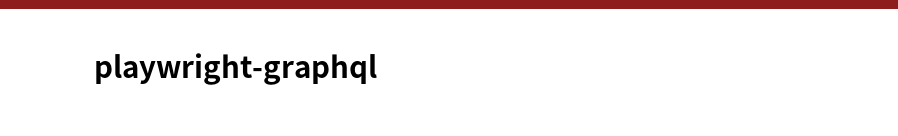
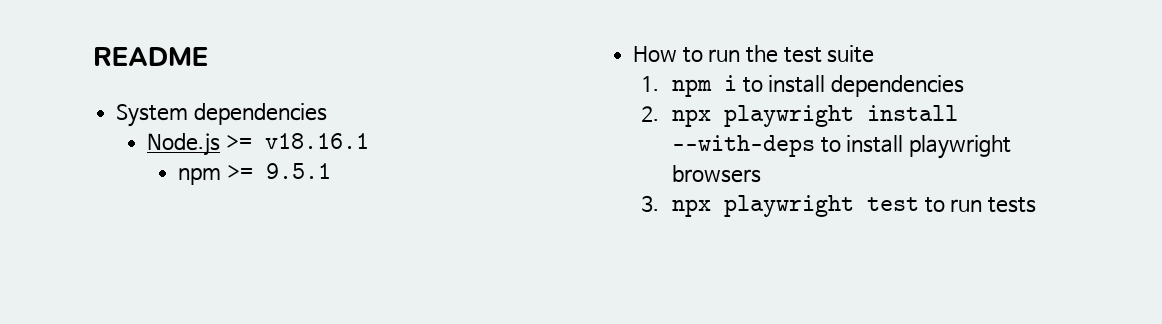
[94,53,377,85] playwright-graphql -> [93,47,208,66] [116,103,327,127] [147,133,369,156] [177,163,331,185] [633,45,875,63] [640,75,964,97] [640,105,958,127] [671,135,1011,159] [671,165,761,183] [640,195,1036,217] README // System dependencies // Node.js >= v18.16.1 // npm >= 9.5.1 // How to run the test suite // 1. npm i to install dependencies // 2. npx playwright install --with-deps to install playwright browsers // 3. npx playwright test to run tests

